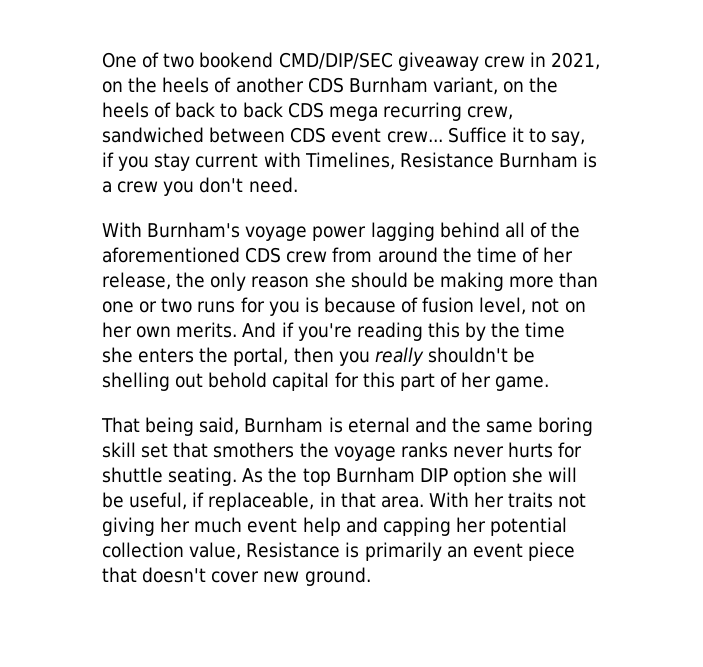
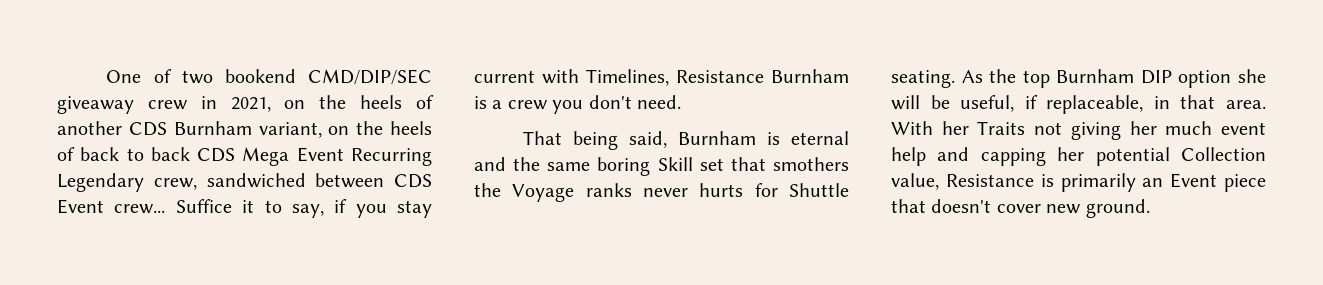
[328,102,462,121] mega recurring -> [242,147,432,166] [57,173,144,192] Mega Event Recurring Legendary
[331,128,382,143] event -> [57,199,104,214] Event
[102,222,581,241] [102,247,574,263] [102,272,599,291] [102,297,586,316] [102,322,566,341] [102,347,536,366] [102,372,550,391] // With Burnham's voyage power lagging behind all of the aforementioned CDS crew from around the time of her release, the only reason she should be making more than one or two runs for you is because of fusion level, not on her own merits. And if you're reading this by the time she enters the portal, then you really shouldn't be shelling out behold capital for this part of her game. -> (681, 102) none
[102,442,136,458] skill -> [657,157,693,171] Skill
[333,446,396,461] voyage -> [512,184,575,202] Voyage
[102,467,163,483] shuttle -> [789,183,849,197] Shuttle
[508,492,554,508] traits -> [977,121,1026,135] Traits
[102,542,184,558] collection -> [1181,147,1266,161] Collection
[472,543,523,558] event -> [1170,173,1218,188] Event

